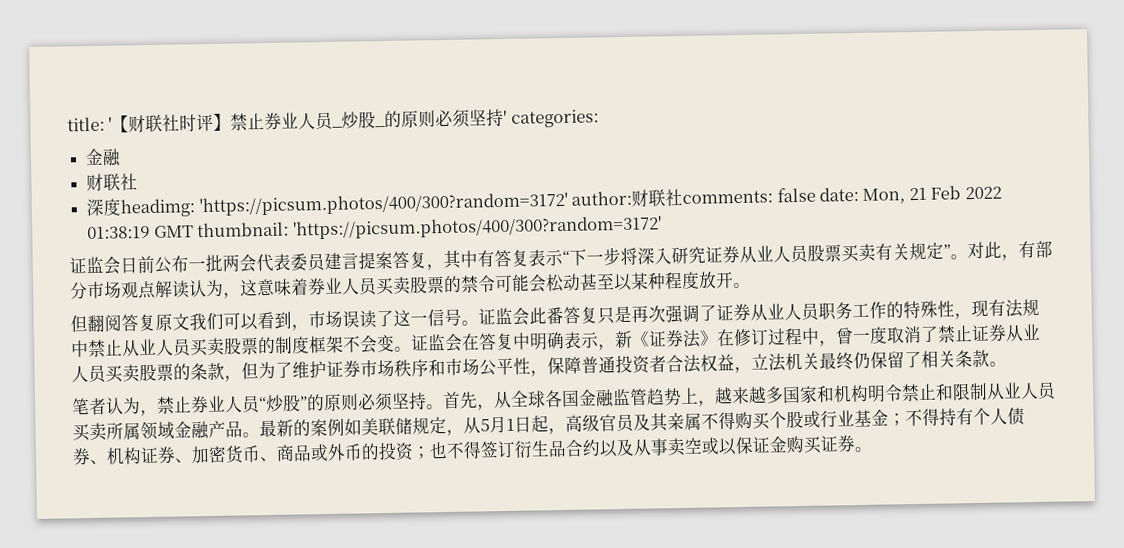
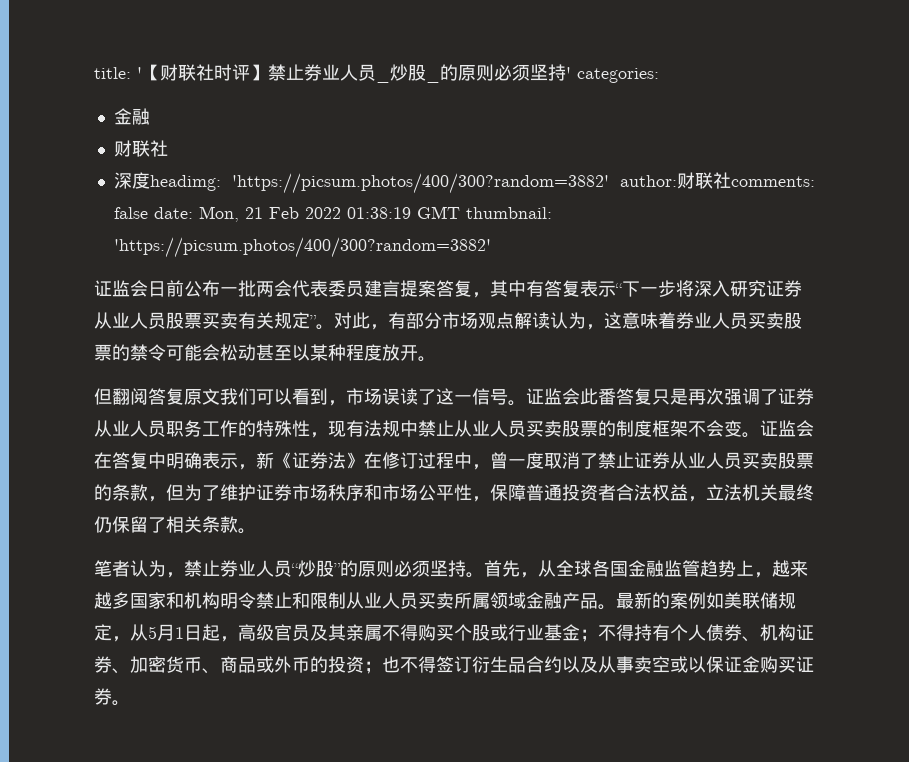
[198,191,568,217] 'https://picsum.photos/400/300?random=3172' -> [231,173,609,194] 'https://picsum.photos/400/300?random=3882'
[292,215,662,240] 'https://picsum.photos/400/300?random=3172' -> [113,237,491,258] 'https://picsum.photos/400/300?random=3882'

